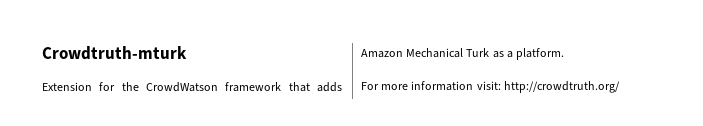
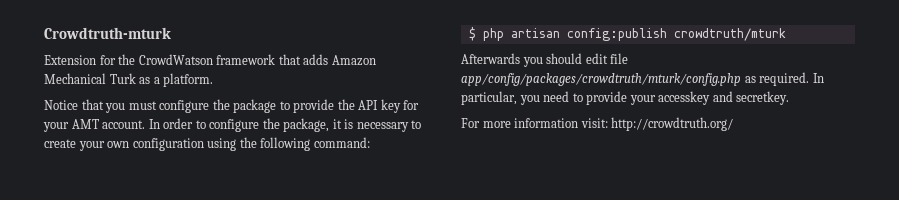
(565, 54) none -> [44,99,420,113] [43,118,422,132] [44,137,370,151] [468,27,786,41] [461,53,629,67] [461,72,824,86] [461,91,790,105] // Notice that you must configure the package to provide the API key for your AMT account. In order to configure the package, it is necessary to create your own configuration using the following command: // $ php artisan config:publish crowdtruth/mturk // Afterwards you should edit file app/config/packages/crowdtruth/mturk/config.php as required. In particular, you need to provide your accesskey and secretkey.

